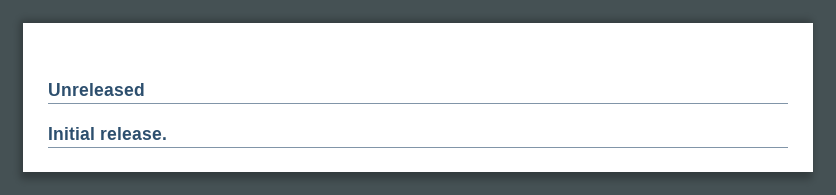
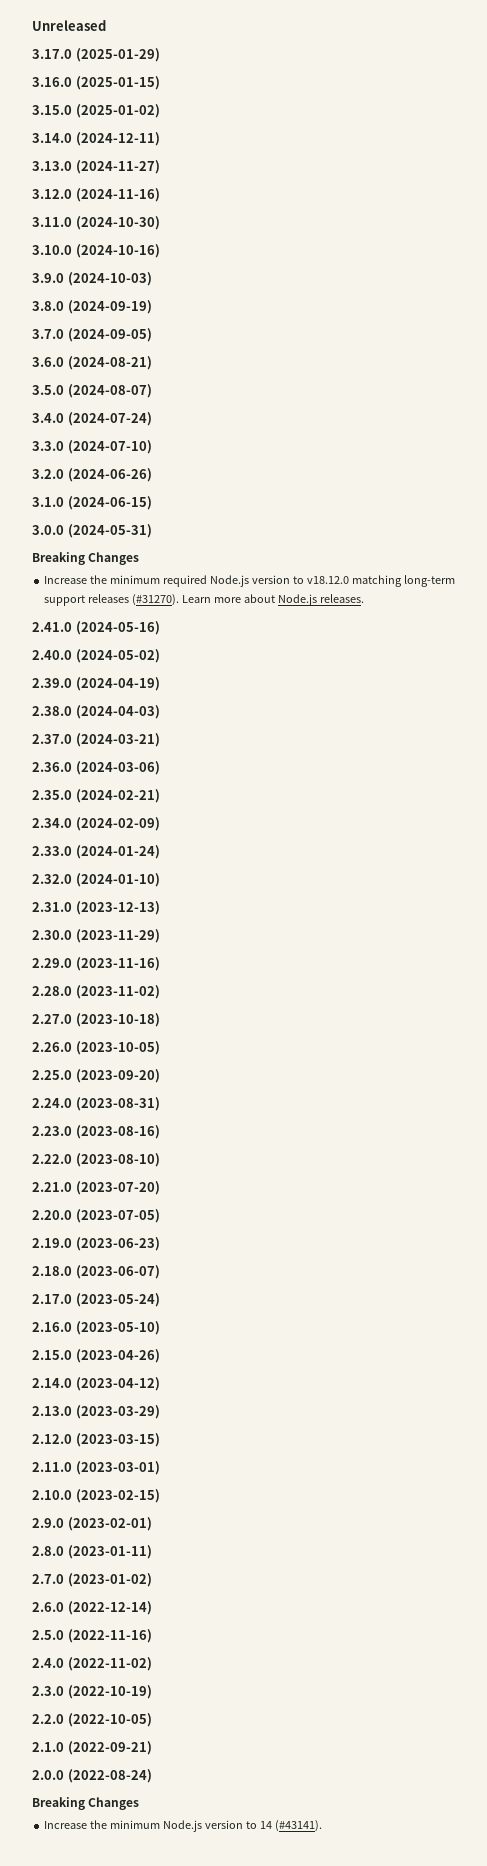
[48,127,167,140] Initial release. -> [32,48,160,62] [32,76,160,90] [32,104,160,118] [32,132,160,146] [32,160,160,174] [32,188,160,202] [32,216,160,230] [32,244,160,258] [32,272,152,286] [32,300,152,314] [32,328,152,342] [32,356,152,370] [32,384,152,398] [32,412,152,426] [32,440,152,454] [32,468,152,482] [32,496,152,510] [32,524,152,538] [32,552,140,565] [44,575,455,587] [44,594,364,606] [32,621,160,635] [32,649,160,663] [32,677,160,691] [32,705,160,719] [32,733,160,747] [32,761,160,775] [32,789,160,803] [32,817,160,831] [32,845,160,859] [32,873,160,887] [32,901,160,915] [32,929,160,943] [32,957,160,971] [32,985,160,999] [32,1013,160,1027] [32,1041,160,1055] [32,1069,160,1083] [32,1097,160,1111] [32,1125,160,1139] [32,1153,160,1167] [32,1181,160,1195] [32,1209,160,1223] [32,1237,160,1251] [32,1265,160,1279] [32,1293,160,1307] [32,1321,160,1335] [32,1349,160,1363] [32,1377,160,1391] [32,1405,160,1419] [32,1433,160,1447] [32,1461,160,1475] [32,1489,160,1503] [32,1517,152,1531] [32,1545,152,1559] [32,1573,152,1587] [32,1601,152,1615] [32,1629,152,1643] [32,1657,152,1671] [32,1685,152,1699] [32,1713,152,1727] [32,1741,152,1755] [32,1769,152,1783] [32,1797,140,1810] [44,1820,322,1832] 3.17.0 (2025-01-29) // 3.16.0 (2025-01-15) // 3.15.0 (2025-01-02) // 3.14.0 (2024-12-11) // 3.13.0 (2024-11-27) // 3.12.0 (2024-11-16) // 3.11.0 (2024-10-30) // 3.10.0 (2024-10-16) // 3.9.0 (2024-10-03) // 3.8.0 (2024-09-19) // 3.7.0 (2024-09-05) // 3.6.0 (2024-08-21) // 3.5.0 (2024-08-07) // 3.4.0 (2024-07-24) // 3.3.0 (2024-07-10) // 3.2.0 (2024-06-26) // 3.1.0 (2024-06-15) // 3.0.0 (2024-05-31) // Breaking Changes // Increase the minimum required Node.js version to v18.12.0 matching long-term support releases (#31270). Learn more about Node.js releases. // 2.41.0 (2024-05-16) // 2.40.0 (2024-05-02) // 2.39.0 (2024-04-19) // 2.38.0 (2024-04-03) // 2.37.0 (2024-03-21) // 2.36.0 (2024-03-06) // 2.35.0 (2024-02-21) // 2.34.0 (2024-02-09) // 2.33.0 (2024-01-24) // 2.32.0 (2024-01-10) // 2.31.0 (2023-12-13) // 2.30.0 (2023-11-29) // 2.29.0 (2023-11-16) // 2.28.0 (2023-11-02) // 2.27.0 (2023-10-18) // 2.26.0 (2023-10-05) // 2.25.0 (2023-09-20) // 2.24.0 (2023-08-31) // 2.23.0 (2023-08-16) // 2.22.0 (2023-08-10) // 2.21.0 (2023-07-20) // 2.20.0 (2023-07-05) // 2.19.0 (2023-06-23) // 2.18.0 (2023-06-07) // 2.17.0 (2023-05-24) // 2.16.0 (2023-05-10) // 2.15.0 (2023-04-26) // 2.14.0 (2023-04-12) // 2.13.0 (2023-03-29) // 2.12.0 (2023-03-15) // 2.11.0 (2023-03-01) // 2.10.0 (2023-02-15) // 2.9.0 (2023-02-01) // 2.8.0 (2023-01-11) // 2.7.0 (2023-01-02) // 2.6.0 (2022-12-14) // 2.5.0 (2022-11-16) // 2.4.0 (2022-11-02) // 2.3.0 (2022-10-19) // 2.2.0 (2022-10-05) // 2.1.0 (2022-09-21) // 2.0.0 (2022-08-24) // Breaking Changes // Increase the minimum Node.js version to 14 (#43141).

